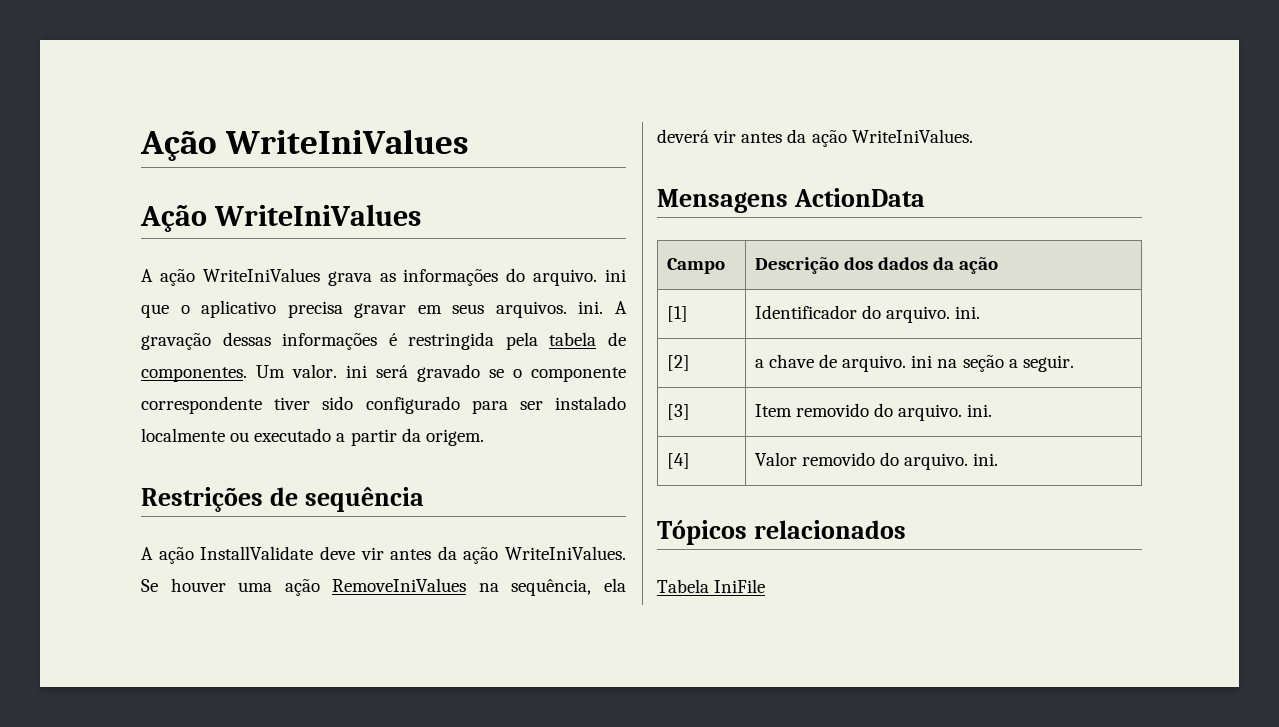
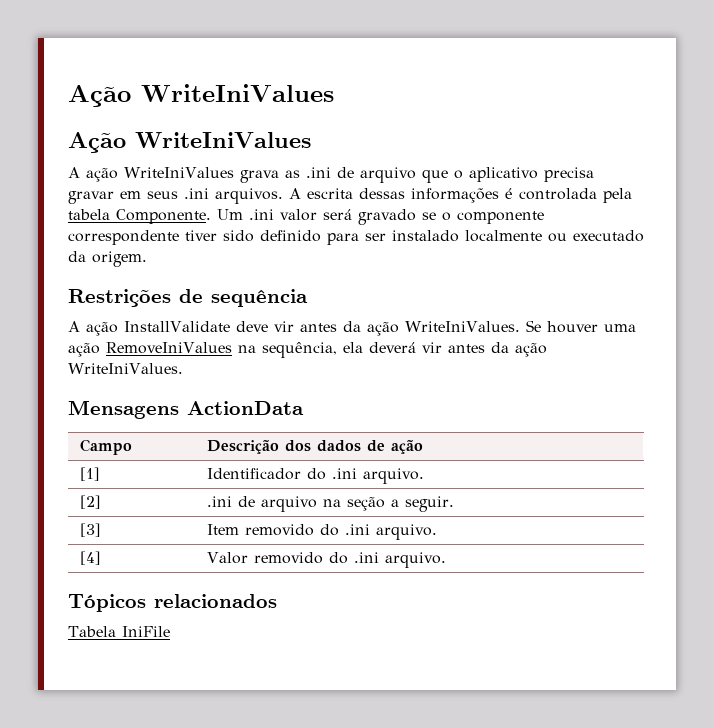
[403,268,626,286] informações do arquivo. ini -> [305,167,416,183] .ini de arquivo
[495,301,627,318] [141,333,211,350] arquivos. ini. A gravação -> [184,188,353,204] .ini arquivos. A escrita
[408,332,495,350] restringida -> [519,188,597,200] controlada
[607,332,626,346] [141,364,367,382] de componentes. Um valor. ini -> [116,209,317,224] Componente. Um .ini valor
[365,396,460,414] configurado -> [260,230,321,242] definido
[336,429,397,446] a partir -> (644, 236) none
[933,257,955,270] da -> [366,440,385,452] de
[886,306,981,323] arquivo. ini. -> [331,468,424,484] .ini arquivo.
[754,354,933,372] a chave de arquivo. ini -> [206,496,317,512] .ini de arquivo
[898,404,993,421] arquivo. ini. -> [344,524,437,540] .ini arquivo.
[904,453,999,470] arquivo. ini. -> [353,552,446,568] .ini arquivo.

